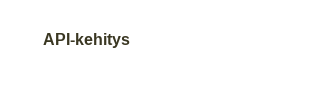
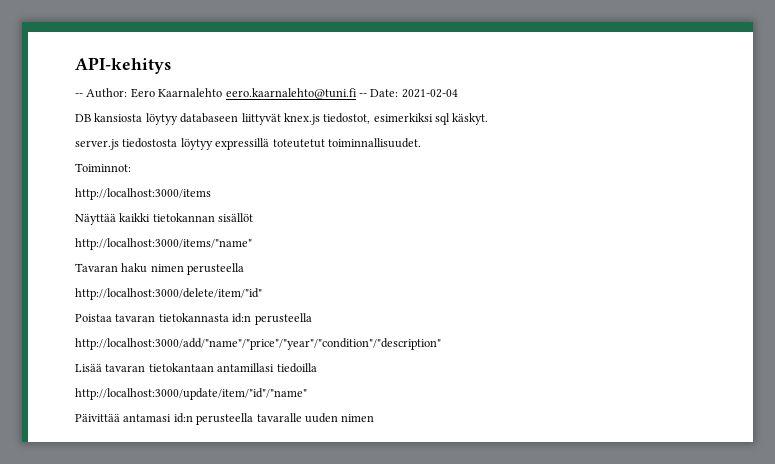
(130, 40) none -> [75,88,458,99] [75,113,489,125] [75,138,421,150] [75,163,131,172] [75,188,211,200] [75,213,254,225] [75,238,252,250] [75,263,245,275] [75,288,262,300] [75,313,312,325] [75,338,441,350] [75,363,317,373] [75,388,307,400] [75,413,375,425] // -- Author: Eero Kaarnalehto eero.kaarnalehto@tuni.fi -- Date: 2021-02-04 // DB kansiosta löytyy databaseen liittyvät knex.js tiedostot, esimerkiksi sql käskyt. // server.js tiedostosta löytyy expressillä toteutetut toiminnallisuudet. // Toiminnot: // http://localhost:3000/items // Näyttää kaikki tietokannan sisällöt // http://localhost:3000/items/"name" // Tavaran haku nimen perusteella // http://localhost:3000/delete/item/"id" // Poistaa tavaran tietokannasta id:n perusteella // http://localhost:3000/add/"name"/"price"/"year"/"condition"/"description" // Lisää tavaran tietokantaan antamillasi tiedoilla // http://localhost:3000/update/item/"id"/"name" // Päivittää antamasi id:n perusteella tavaralle uuden nimen

